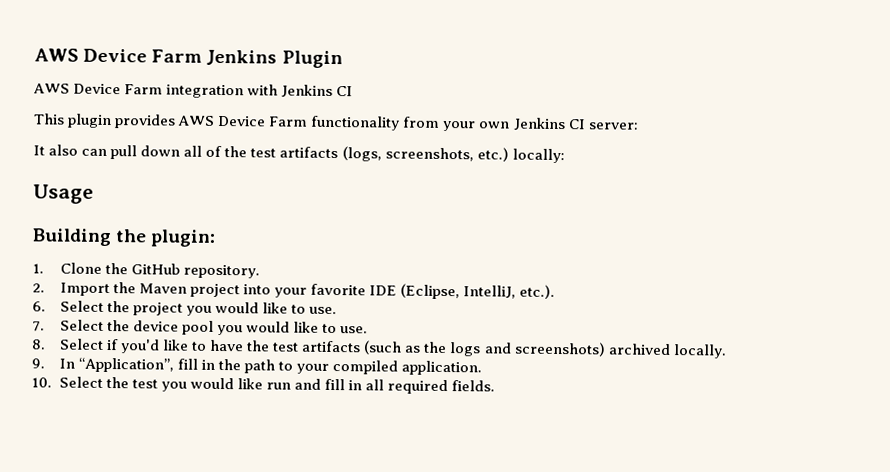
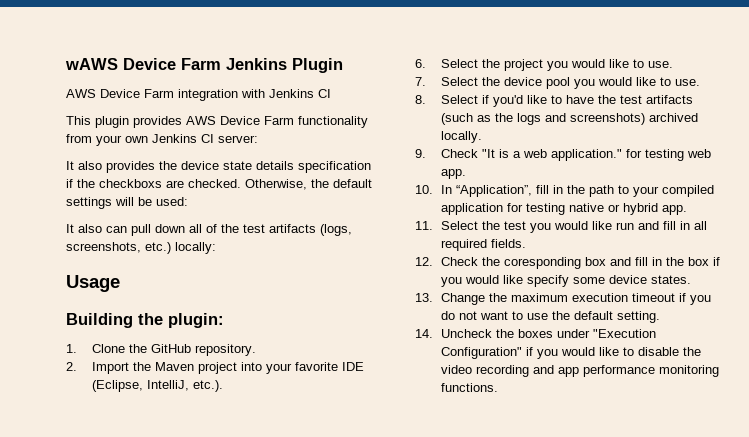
[34,48,79,62] AWS -> [65,58,118,70] wAWS
(639, 126) none -> [66,161,371,173] [66,179,372,190] [66,197,188,209] // It also provides the device state details specification if the checkboxs are checked. Otherwise, the default settings will be used:
(45, 363) none -> [440,149,711,161] [440,169,466,179] [415,185,433,194] Check "It is a web application." for testing web app. // 10.
[401,360,483,376] [31,377,52,388] application. // 10. -> [440,203,687,215] [415,221,433,230] application for testing native or hybrid app. // 11.
(496, 386) none -> [415,257,720,269] [440,275,691,287] [415,293,711,305] [440,311,660,323] [415,329,656,338] [440,347,701,359] [440,365,719,377] [440,383,498,392] // 12. Check the coresponding box and fill in the box if you would like specify some device states. // 13. Change the maximum execution timeout if you do not want to use the default setting. // 14. Uncheck the boxes under "Execution Configuration" if you would like to disable the video recording and app performance monitoring functions.

